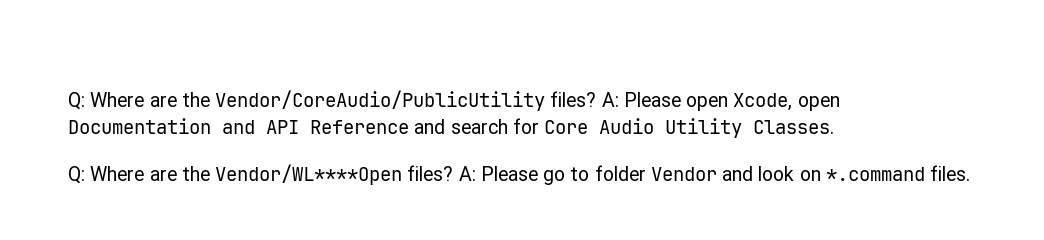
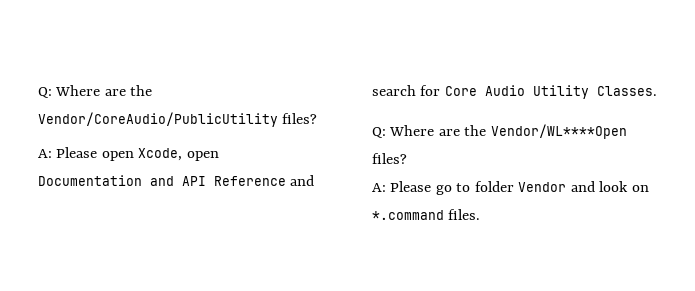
(597, 99) none -> (318, 118) //
(454, 173) none -> (407, 158) //

